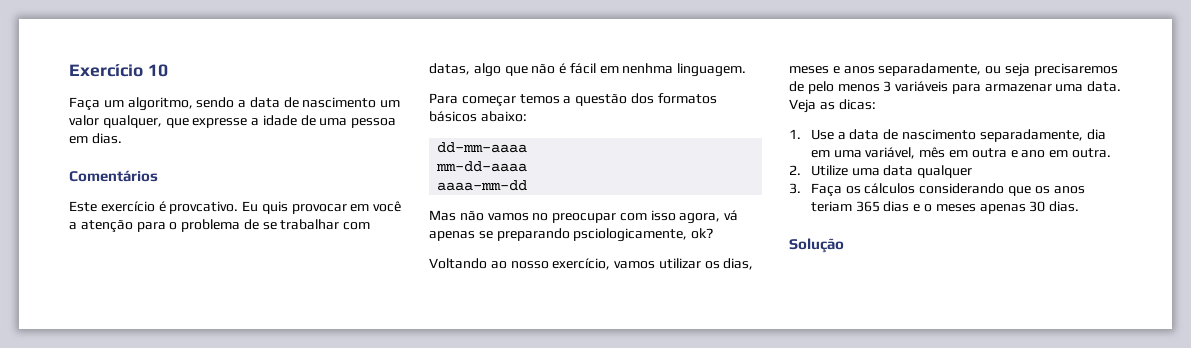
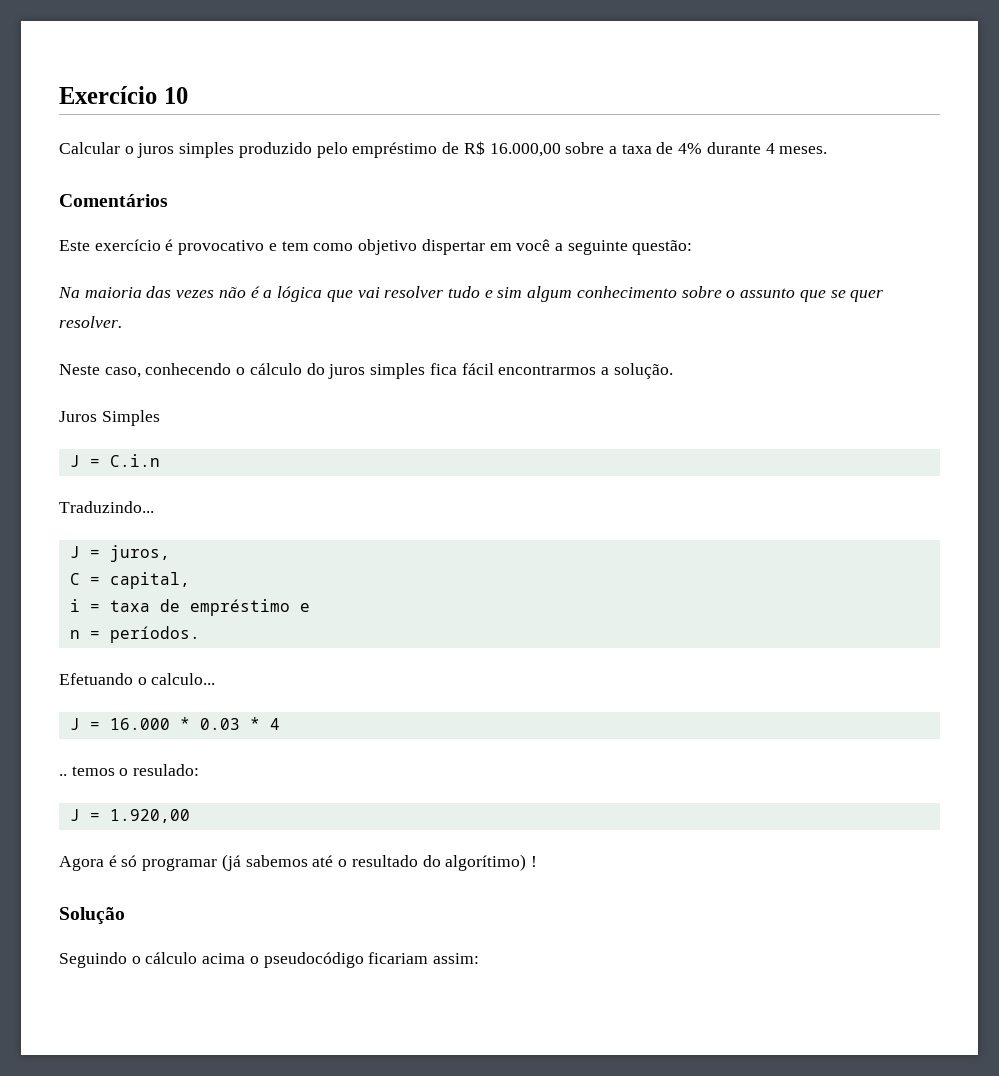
[69,97,401,111] [69,115,397,128] [69,133,122,144] [69,170,158,182] [69,201,402,214] [69,219,371,233] [429,63,747,77] [429,93,717,107] [429,111,527,122] [437,142,528,153] [436,161,528,172] [437,180,528,191] [429,210,739,224] [429,228,714,242] [429,258,754,270] [789,63,1118,77] [789,81,1122,94] [789,99,876,113] [789,129,1106,142] [810,147,1111,159] [789,165,973,178] [789,183,1085,197] [810,201,1080,214] [789,238,844,253] Faça um algoritmo, sendo a data de nascimento um valor qualquer, que expresse a idade de uma pessoa em dias. // Comentários // Este exercício é provcativo. Eu quis provocar em você a atenção para o problema de se trabalhar com datas, algo que não é fácil em nenhma linguagem. // Para começar temos a questão dos formatos básicos abaixo: // dd-mm-aaaa // mm-dd-aaaa // aaaa-mm-dd // Mas não vamos no preocupar com isso agora, vá apenas se preparando psciologicamente, ok? // Voltando ao nosso exercício, vamos utilizar os dias, meses e anos separadamente, ou seja precisaremos de pelo menos 3 variáveis para armazenar uma data. Veja as dicas: // 1. Use a data de nascimento separadamente, dia em uma variável, mês em outra e ano em outra. // 2. Utilize uma data qualquer // 3. Faça os cálculos considerando que os anos teriam 365 dias e o meses apenas 30 dias. // Solução -> [59,141,828,158] [59,194,168,207] [59,239,693,255] [58,286,884,302] [59,316,122,328] [59,363,673,379] [59,410,160,426] [69,454,160,467] [59,501,154,513] [69,545,170,562] [69,572,190,589] [69,599,310,616] [69,626,200,643] [59,673,216,685] [69,717,280,730] [59,764,200,776] [69,809,190,823] [59,854,537,871] [59,907,125,924] [59,952,480,968] Calcular o juros simples produzido pelo empréstimo de R$ 16.000,00 sobre a taxa de 4% durante 4 meses. // Comentários // Este exercício é provocativo e tem como objetivo dispertar em você a seguinte questão: // Na maioria das vezes não é a lógica que vai resolver tudo e sim algum conhecimento sobre o assunto que se quer resolver. // Neste caso, conhecendo o cálculo do juros simples fica fácil encontrarmos a solução. // Juros Simples // J = C.i.n // Traduzindo... // J = juros, // C = capital, // i = taxa de empréstimo e // n = períodos. // Efetuando o calculo... // J = 16.000 * 0.03 * 4 // .. temos o resulado: // J = 1.920,00 // Agora é só programar (já sabemos até o resultado do algorítimo) ! // Solução // Seguindo o cálculo acima o pseudocódigo ficariam assim:

